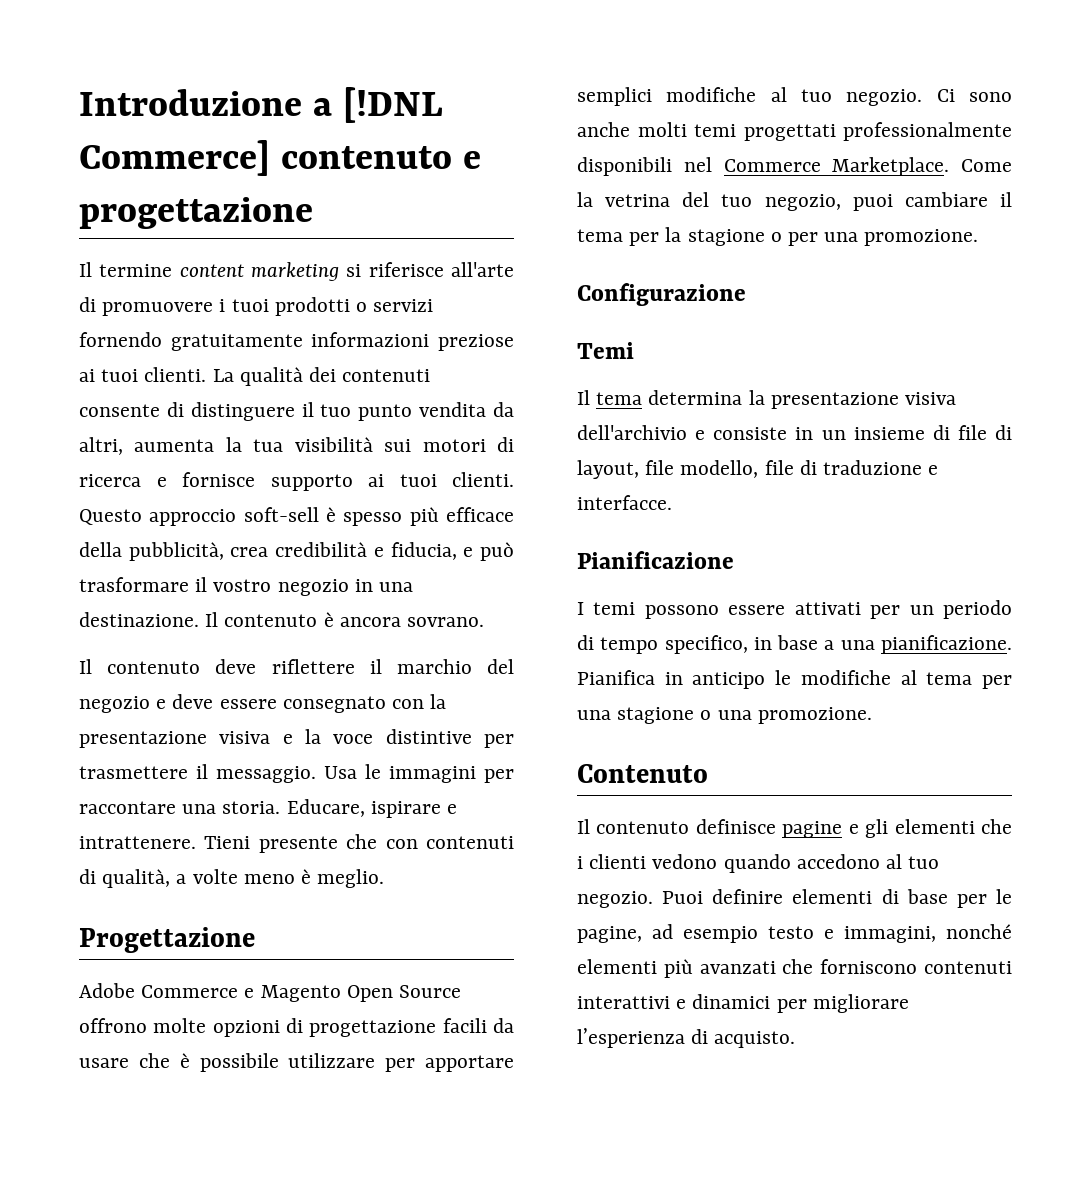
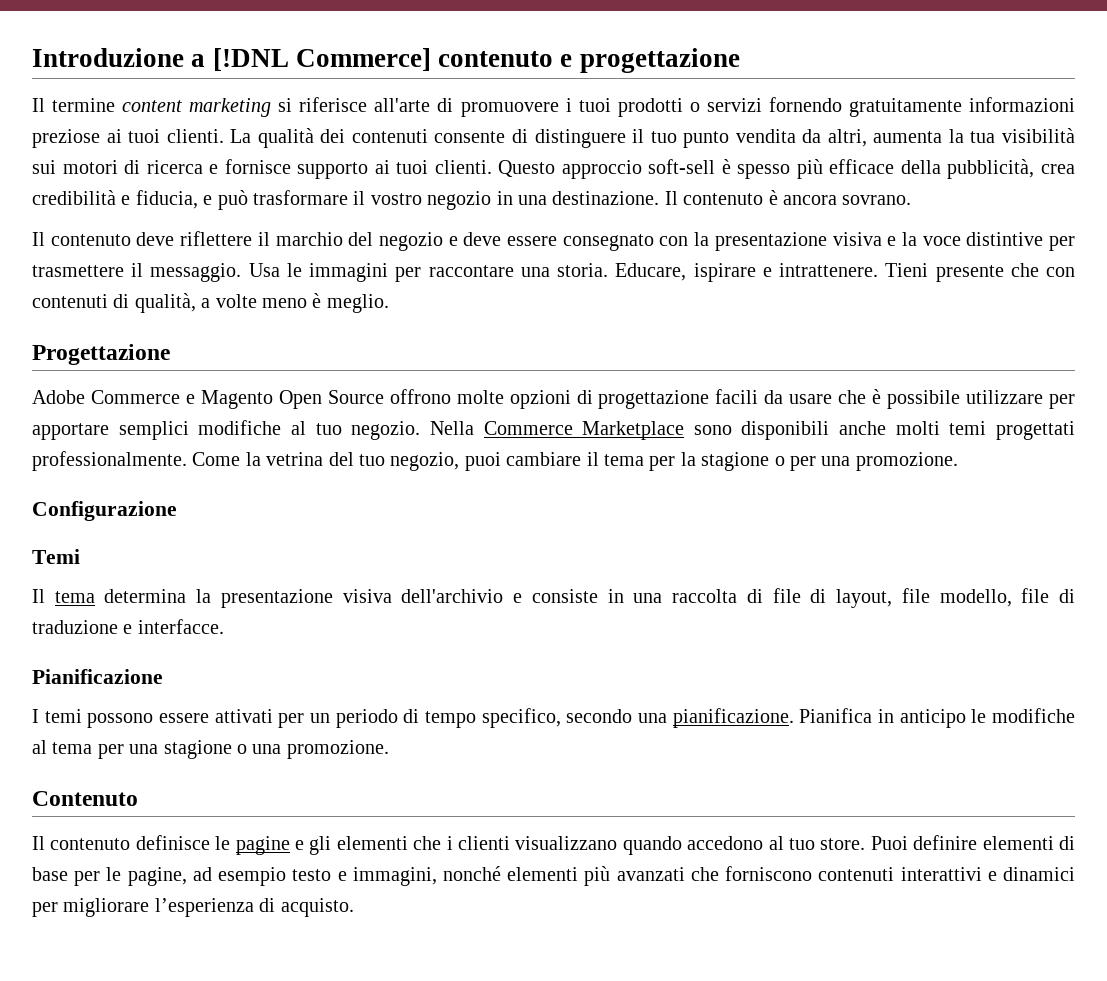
[936,89,1012,102] [577,122,1012,141] [577,157,950,176] Ci sono anche molti temi progettati professionalmente disponibili nel Commerce Marketplace. -> [429,421,1075,440] [32,451,187,471] Nella Commerce Marketplace sono disponibili anche molti temi progettati professionalmente.
[821,427,925,440] un insieme -> [633,589,738,603] una raccolta
[753,635,835,650] in base a -> [566,709,633,723] secondo
(776, 826) none -> [215,836,231,850] le
[652,854,718,869] vedono -> [515,836,618,850] visualizzano
[577,891,653,908] negozio. -> [820,838,866,850] store.

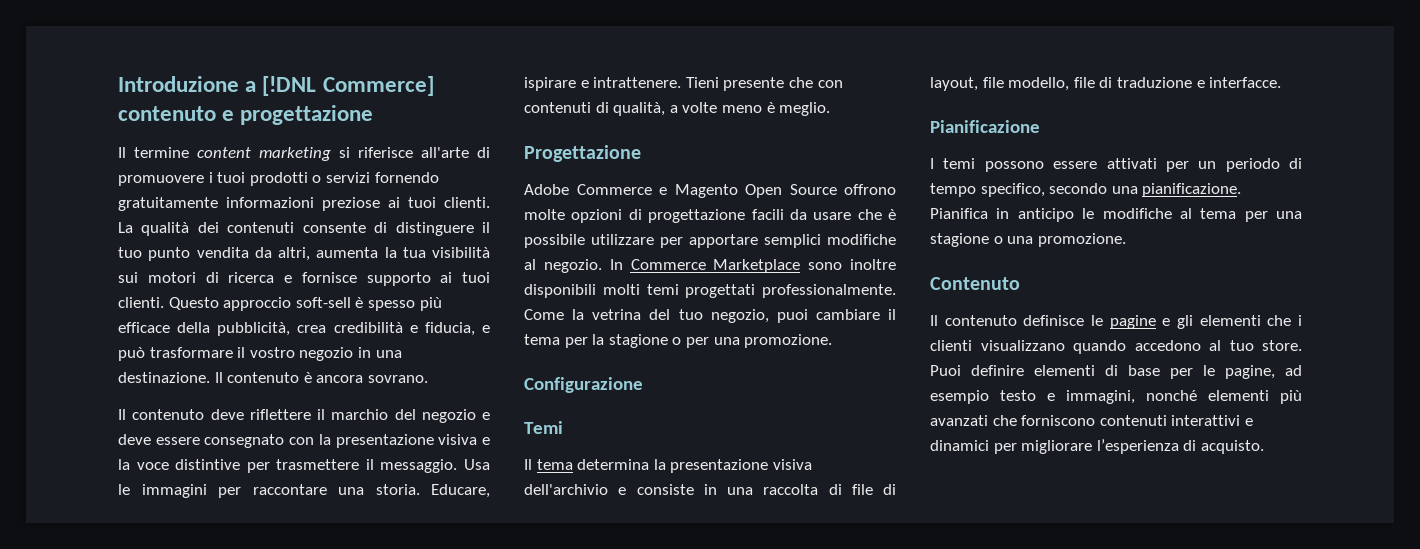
[315,421,474,440] tuo negozio. Nella -> [543,259,623,273] negozio. In
[741,421,887,440] disponibili anche -> [850,259,896,270] [524,284,596,298] inoltre disponibili

